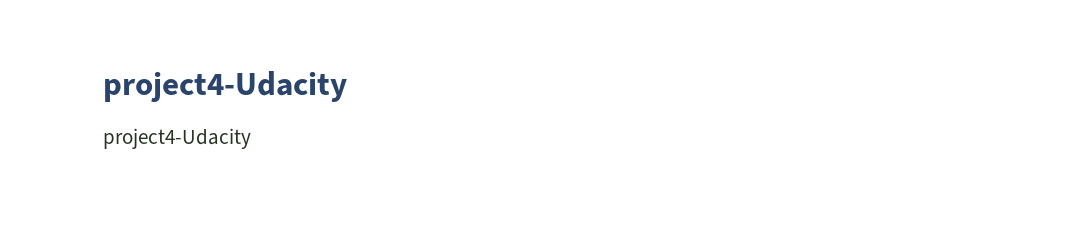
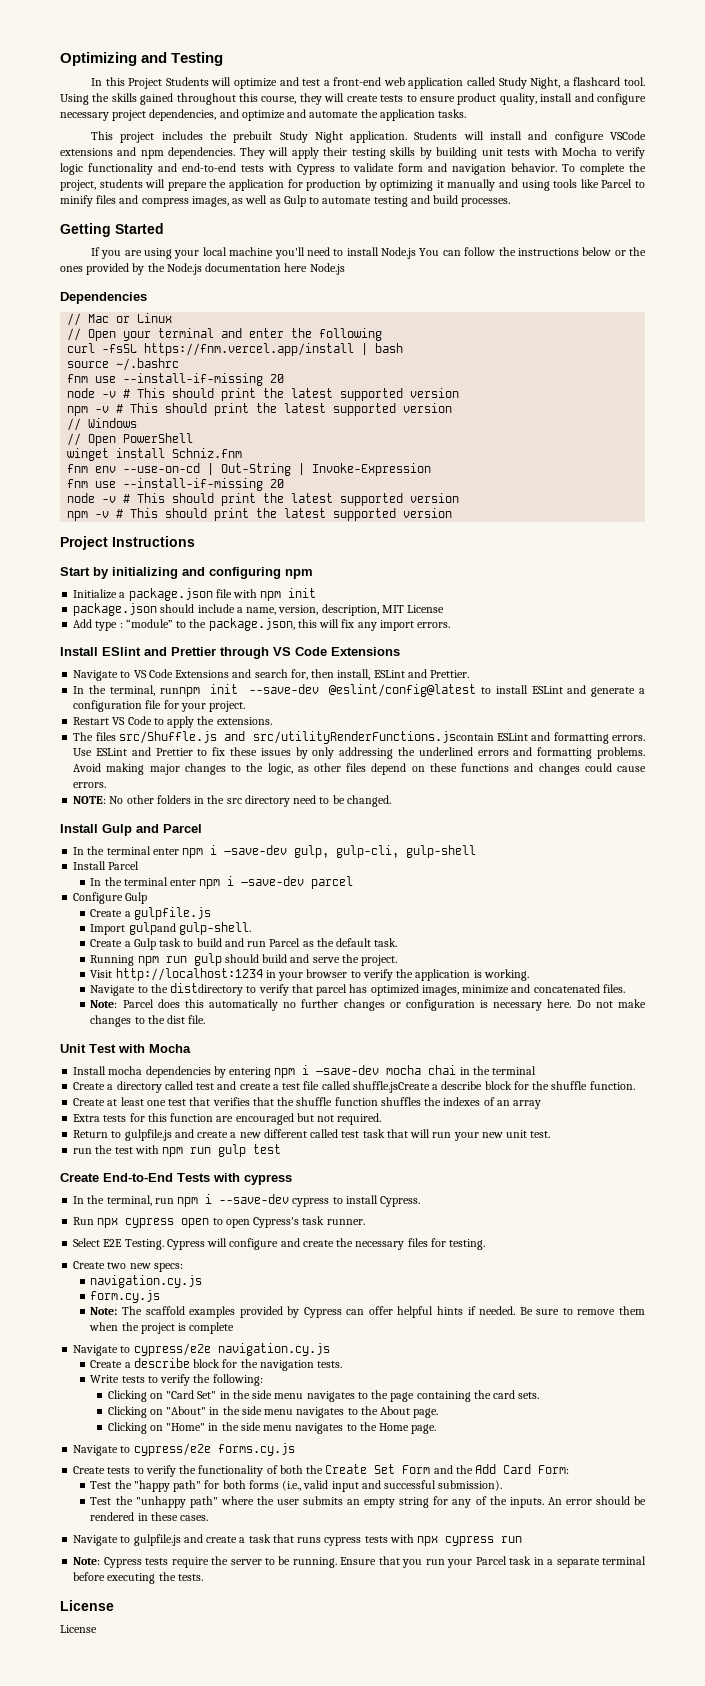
[103,71,347,102] [103,128,251,149] project4-Udacity // project4-Udacity -> [60,52,224,66] [90,77,646,89] [60,93,647,105] [60,109,467,121] [90,131,647,143] [60,147,646,159] [60,163,646,175] [60,179,645,191] [60,195,511,207] [60,223,164,237] [90,247,646,259] [60,263,345,275] [60,292,147,304] [67,313,173,326] [67,328,383,341] [67,343,404,356] [67,358,180,371] [67,373,285,386] [67,388,460,401] [67,403,453,416] [67,418,138,431] [67,433,194,446] [67,448,243,461] [67,463,432,476] [67,478,285,491] [67,493,460,506] [67,508,453,521] [60,536,195,550] [60,567,313,579] [73,588,317,601] [73,603,445,616] [73,618,451,631] [60,647,400,659] [73,669,470,681] [73,684,645,697] [73,700,246,712] [73,716,272,728] [73,731,645,744] [73,747,645,759] [73,763,647,775] [73,782,107,788] [73,795,391,807] [60,824,202,836] [73,845,477,858] [73,861,140,870] [90,876,354,889] [73,892,148,904] [90,907,211,920] [90,922,251,935] [90,938,398,950] [90,953,398,966] [90,968,529,981] [90,983,625,996] [90,999,646,1011] [90,1015,206,1027] [60,1044,191,1053] [73,1065,537,1078] [73,1081,635,1093] [73,1097,542,1109] [73,1113,382,1125] [73,1129,551,1141] [73,1144,282,1157] [60,1173,292,1185] [73,1194,421,1207] [73,1216,365,1228] [73,1238,486,1250] [73,1261,183,1272] [90,1275,203,1288] [90,1290,161,1303] [90,1306,645,1318] [89,1322,235,1334] [73,1343,330,1356] [90,1358,343,1371] [90,1374,263,1386] [107,1390,540,1402] [107,1406,439,1418] [107,1422,437,1434] [73,1443,295,1456] [73,1464,570,1477] [90,1480,503,1492] [90,1496,646,1508] [90,1512,209,1521] [73,1534,523,1546] [73,1556,646,1568] [73,1572,203,1584] [60,1600,114,1611] [60,1625,97,1633] Optimizing and Testing // In this Project Students will optimize and test a front-end web application called Study Night, a flashcard tool. Using the skills gained throughout this course, they will create tests to ensure product quality, install and configure necessary project dependencies, and optimize and automate the application tasks. // This project includes the prebuilt Study Night application. Students will install and configure VSCode extensions and npm dependencies. They will apply their testing skills by building unit tests with Mocha to verify logic functionality and end-to-end tests with Cypress to validate form and navigation behavior. To complete the project, students will prepare the application for production by optimizing it manually and using tools like Parcel to minify files and compress images, as well as Gulp to automate testing and build processes. // Getting Started // If you are using your local machine you'll need to install Node.js You can follow the instructions below or the ones provided by the Node.js documentation here Node.js // Dependencies // // Mac or Linux // // Open your terminal and enter the following // curl -fsSL https://fnm.vercel.app/install | bash // source ~/.bashrc // fnm use --install-if-missing 20 // node -v # This should print the latest supported version // npm -v # This should print the latest supported version // // Windows // // Open PowerShell // winget install Schniz.fnm // fnm env --use-on-cd | Out-String | Invoke-Expression // fnm use --install-if-missing 20 // node -v # This should print the latest supported version // npm -v # This should print the latest supported version // Project Instructions // Start by initializing and configuring npm // Initialize a package.json file with npm init // package.json should include a name, version, description, MIT License // Add type : “module” to the package.json, this will fix any import errors. // Install ESlint and Prettier through VS Code Extensions // Navigate to VS Code Extensions and search for, then install, ESLint and Prettier. // In the terminal, runnpm init --save-dev @eslint/config@latest to install ESLint and generate a configuration file for your project. // Restart VS Code to apply the extensions. // The files src/Shuffle.js and src/utilityRenderFunctions.jscontain ESLint and formatting errors. Use ESLint and Prettier to fix these issues by only addressing the underlined errors and formatting problems. Avoid making major changes to the logic, as other files depend on these functions and changes could cause errors. // NOTE: No other folders in the src directory need to be changed. // Install Gulp and Parcel // In the terminal enter npm i –save-dev gulp, gulp-cli, gulp-shell // Install Parcel // In the terminal enter npm i –save-dev parcel // Configure Gulp // Create a gulpfile.js // Import gulpand gulp-shell. // Create a Gulp task to build and run Parcel as the default task. // Running npm run gulp should build and serve the project. // Visit http://localhost:1234 in your browser to verify the application is working. // Navigate to the distdirectory to verify that parcel has optimized images, minimize and concatenated files. // Note: Parcel does this automatically no further changes or configuration is necessary here. Do not make changes to the dist file. // Unit Test with Mocha // Install mocha dependencies by entering npm i –save-dev mocha chai in the terminal // Create a directory called test and create a test file called shuffle.jsCreate a describe block for the shuffle function. // Create at least one test that verifies that the shuffle function shuffles the indexes of an array // Extra tests for this function are encouraged but not required. // Return to gulpfile.js and create a new different called test task that will run your new unit test. // run the test with npm run gulp test // Create End-to-End Tests with cypress // In the terminal, run npm i --save-dev cypress to install Cypress. // Run npx cypress open to open Cypress's task runner. // Select E2E Testing. Cypress will configure and create the necessary files for testing. // Create two new specs: // navigation.cy.js // form.cy.js // Note: The scaffold examples provided by Cypress can offer helpful hints if needed. Be sure to remove them when the project is complete // Navigate to cypress/e2e navigation.cy.js // Create a describe block for the navigation tests. // Write tests to verify the following: // Clicking on "Card Set" in the side menu navigates to the page containing the card sets. // Clicking on "About" in the side menu navigates to the About page. // Clicking on "Home" in the side menu navigates to the Home page. // Navigate to cypress/e2e forms.cy.js // Create tests to verify the functionality of both the Create Set Form and the Add Card Form: // Test the "happy path" for both forms (i.e., valid input and successful submission). // Test the "unhappy path" where the user submits an empty string for any of the inputs. An error should be rendered in these cases. // Navigate to gulpfile.js and create a task that runs cypress tests with npx cypress run // Note: Cypress tests require the server to be running. Ensure that you run your Parcel task in a separate terminal before executing the tests. // License // License

